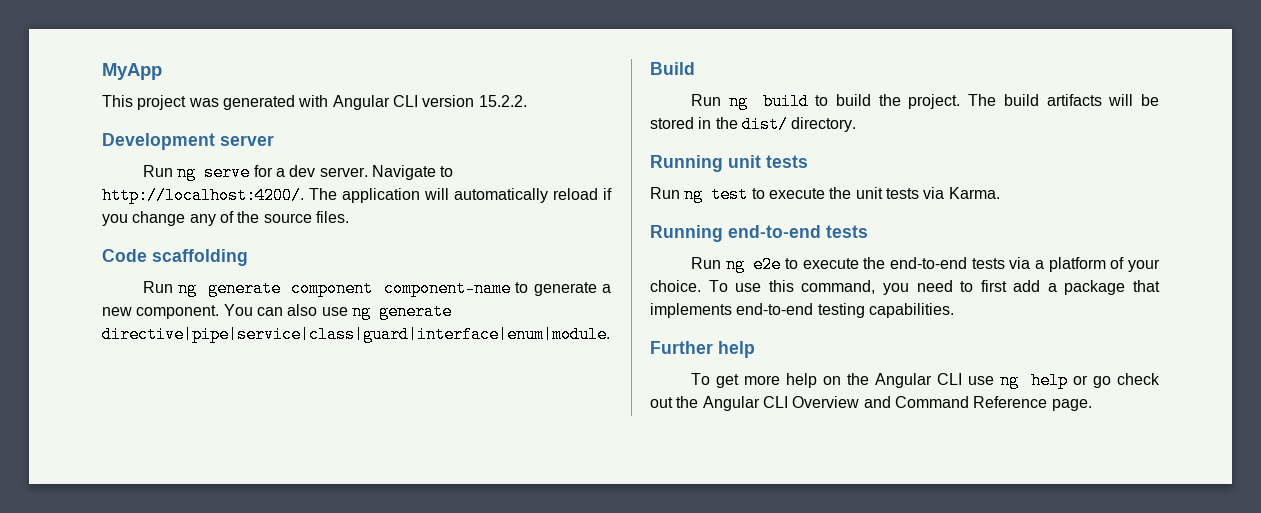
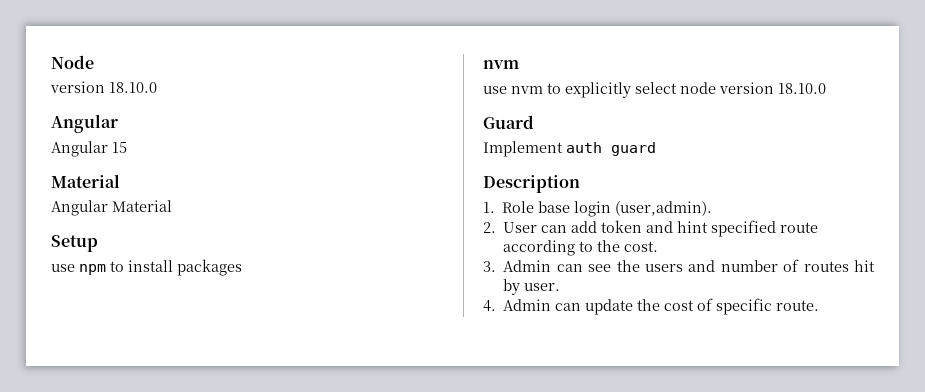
[102,63,162,80] [102,95,527,110] [102,133,274,150] [142,164,454,181] [102,187,612,204] [102,211,349,226] [102,249,248,266] [142,280,612,297] [102,303,452,320] [102,326,610,343] [650,62,695,75] [690,93,1159,110] [650,116,857,133] [650,155,808,172] [650,186,1000,203] [650,225,868,242] [690,256,1160,273] [650,280,1160,295] [650,303,954,318] [650,341,755,358] [690,372,1160,389] [650,396,1092,411] MyApp // This project was generated with Angular CLI version 15.2.2. // Development server // Run ng serve for a dev server. Navigate to http://localhost:4200/. The application will automatically reload if you change any of the source files. // Code scaffolding // Run ng generate component component-name to generate a new component. You can also use ng generate directive|pipe|service|class|guard|interface|enum|module. // Build // Run ng build to build the project. The build artifacts will be stored in the dist/ directory. // Running unit tests // Run ng test to execute the unit tests via Karma. // Running end-to-end tests // Run ng e2e to execute the end-to-end tests via a platform of your choice. To use this command, you need to first add a package that implements end-to-end testing capabilities. // Further help // To get more help on the Angular CLI use ng help or go check out the Angular CLI Overview and Command Reference page. -> [51,55,94,69] [50,81,157,93] [51,114,118,133] [51,141,127,157] [51,174,120,188] [51,200,172,216] [51,235,98,252] [51,259,242,276] [483,60,519,69] [483,82,826,98] [483,115,534,129] [483,141,656,157] [483,175,580,193] [483,201,713,217] [483,220,819,237] [503,240,659,256] [483,259,875,272] [503,279,561,295] [483,298,820,315] Node // version 18.10.0 // Angular // Angular 15 // Material // Angular Material // Setup // use npm to install packages // nvm // use nvm to explicitly select node version 18.10.0 // Guard // Implement auth guard // Description // 1. Role base login (user,admin). // 2. User can add token and hint specified route according to the cost. // 3. Admin can see the users and number of routes hit by user. // 4. Admin can update the cost of specific route.

